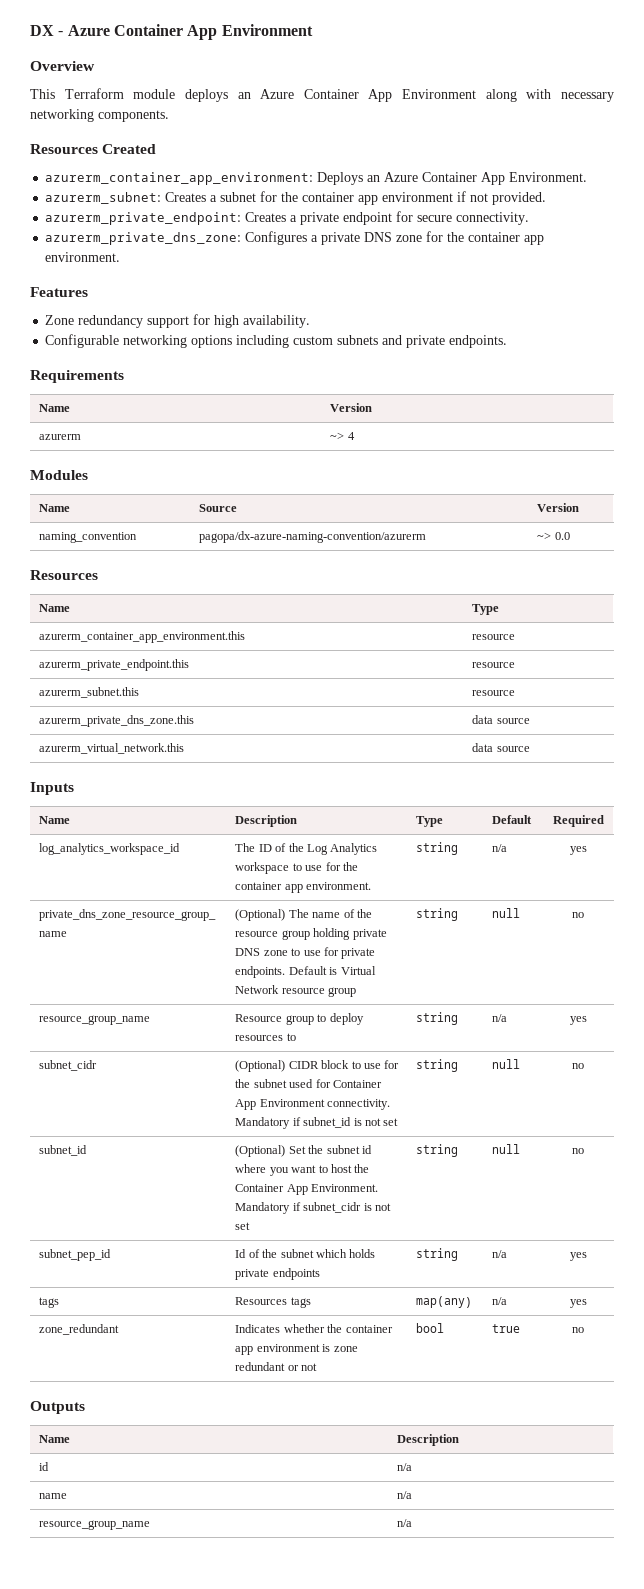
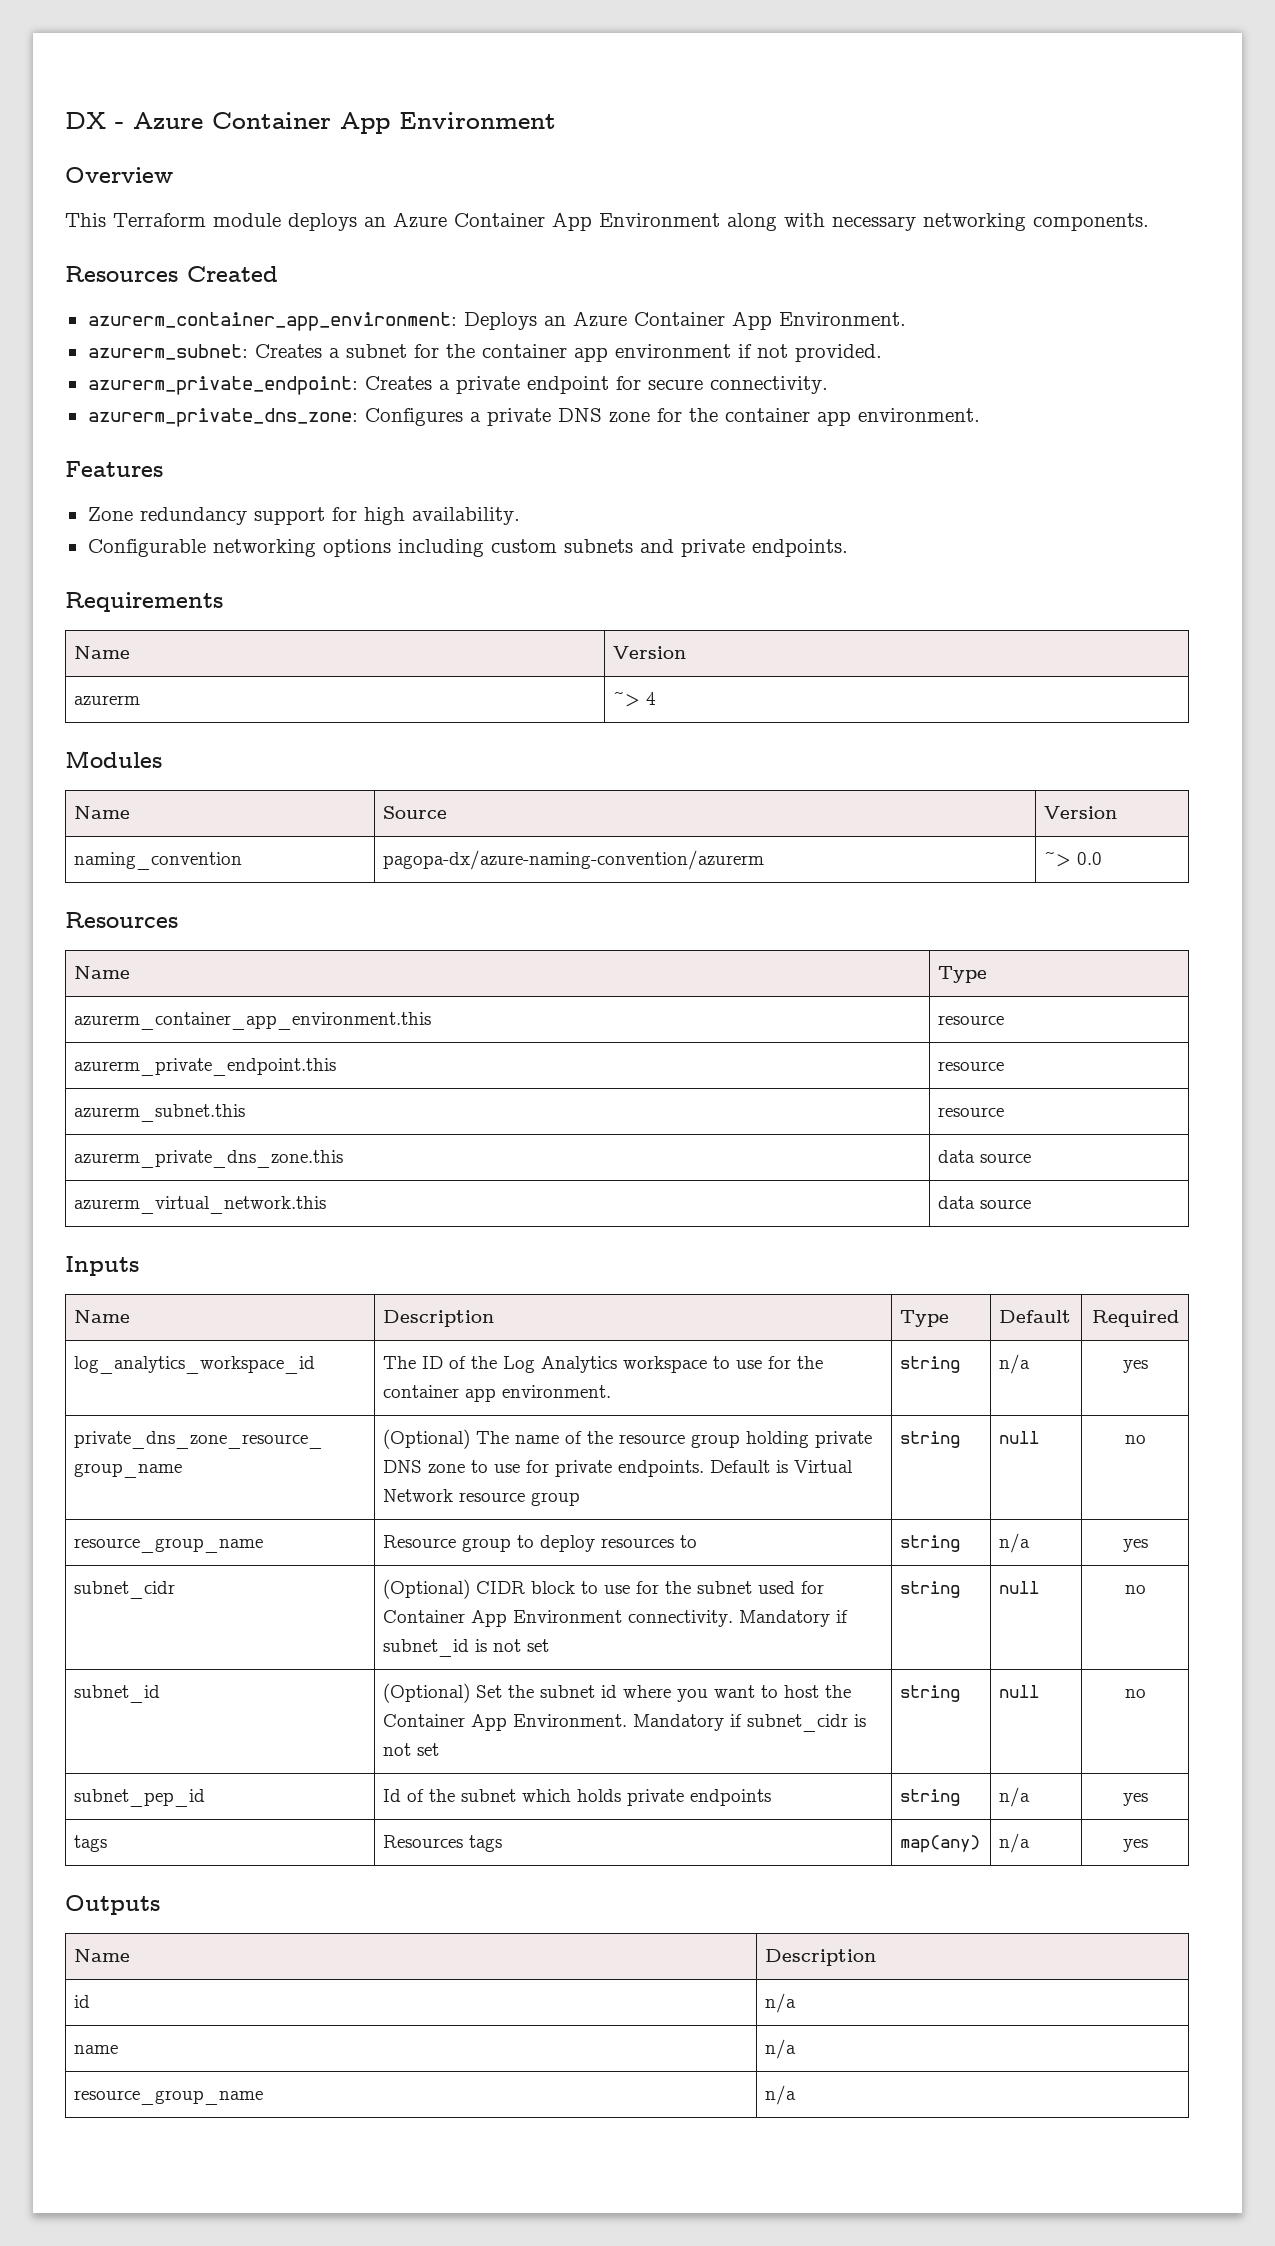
[199,531,427,543] pagopa/dx-azure-naming-convention/azurerm -> [383,850,765,870] pagopa-dx/azure-naming-convention/azurerm
[39,1324,120,1335] [235,1324,393,1333] [235,1344,358,1355] [235,1362,318,1371] [416,1323,445,1333] [492,1324,521,1333] [572,1327,584,1333] // zone_redundant | Indicates whether the container app environment is zone redundant or not | bool | true | no -> (1148, 1845) none

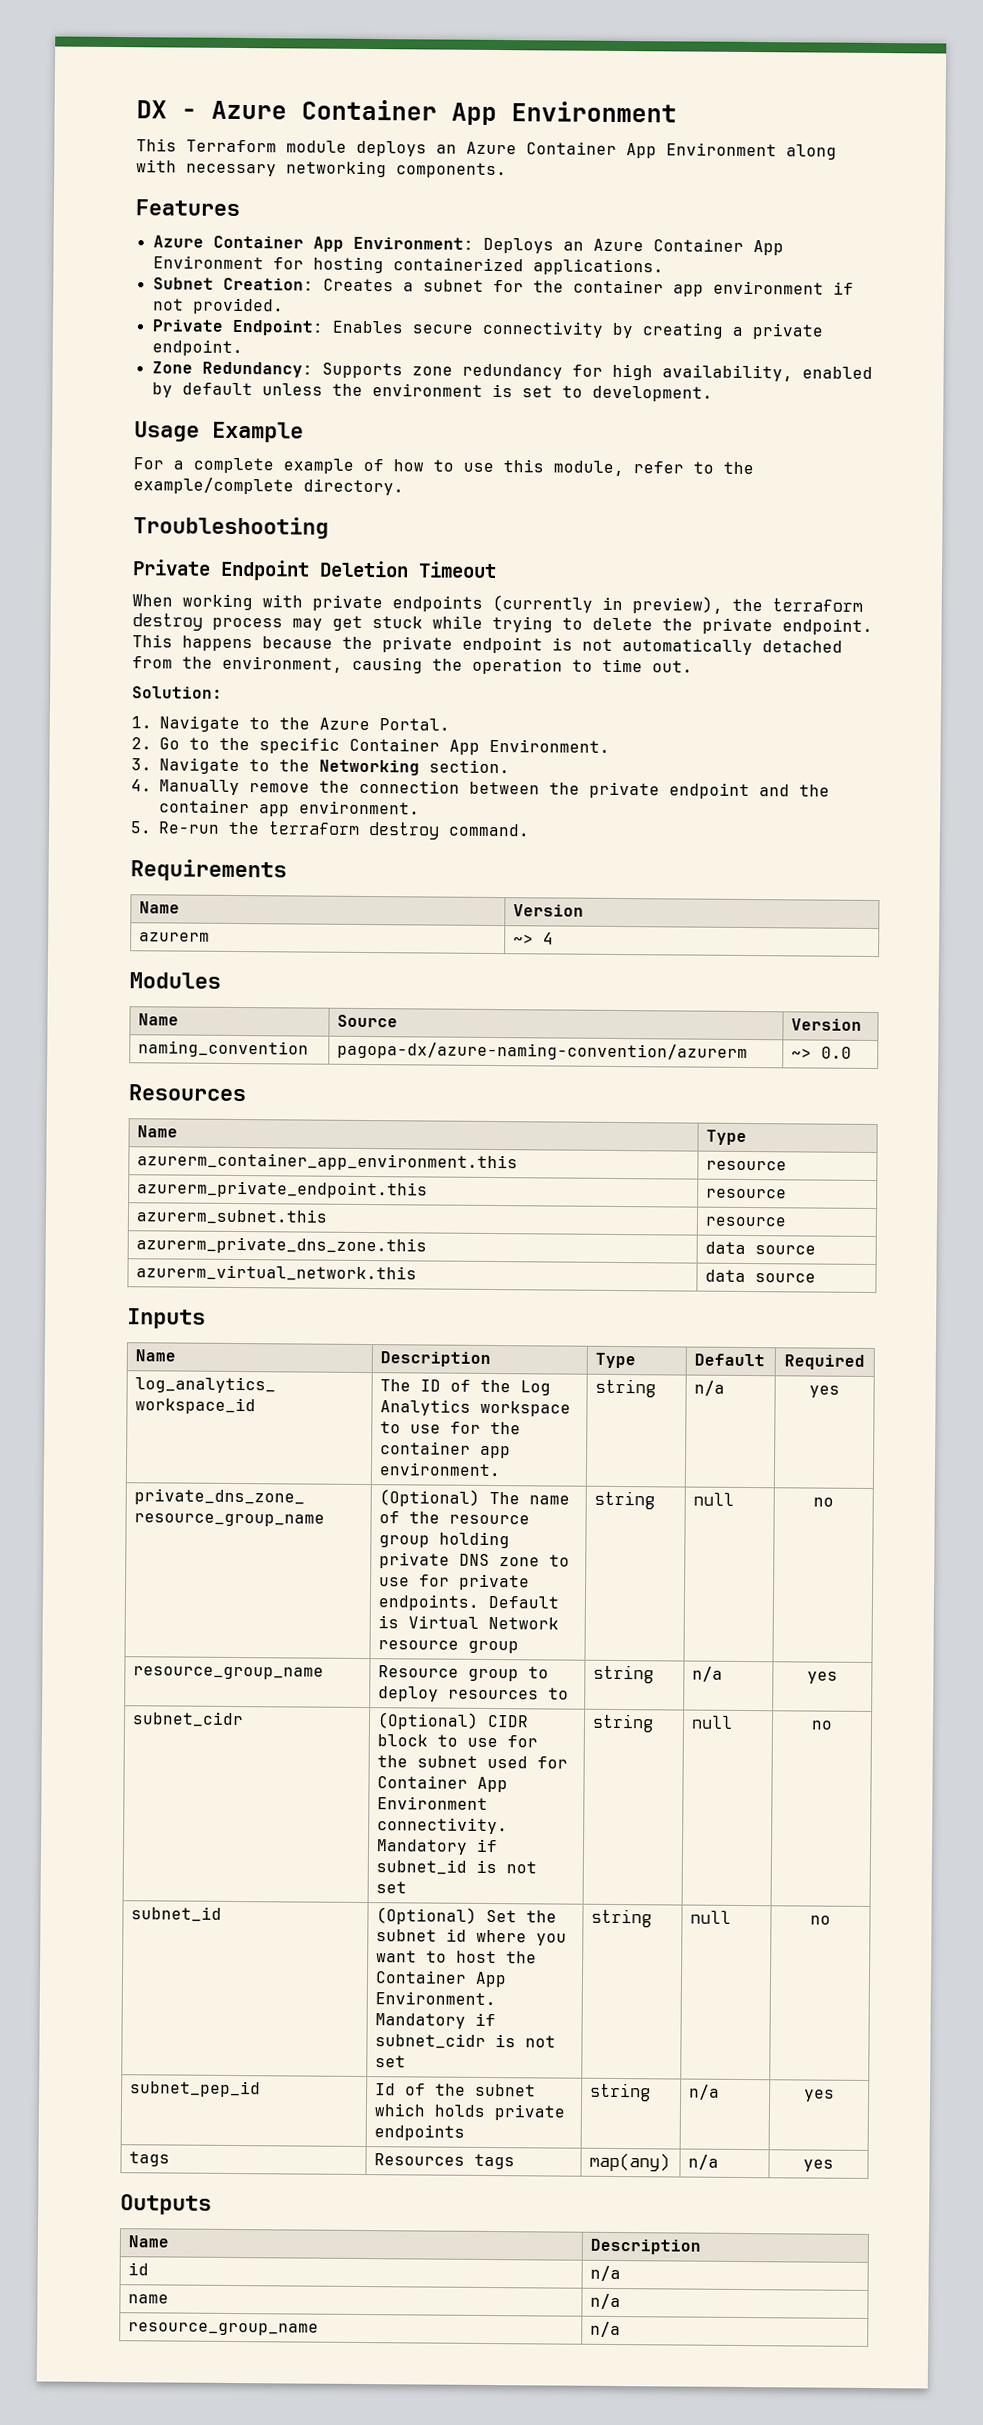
[65,167,173,183] // Overview -> (677, 112) none
[65,266,278,282] [87,312,457,331] Resources Created // azurerm_container_app_environment: -> [135,199,240,216] [152,235,474,252] Features // Azure Container App Environment:
[778,312,906,326] [87,344,248,360] Environment. // azurerm_subnet: -> [152,255,664,276] [152,277,314,291] Environment for hosting containerized applications. // Subnet Creation:
[87,376,828,395] [87,408,980,427] [65,461,163,477] [87,507,520,525] [87,539,848,557] azurerm_private_endpoint: Creates a private endpoint for secure connectivity. // azurerm_private_dns_zone: Configures a private DNS zone for the container app environment. // Features // Zone redundancy support for high availability. // Configurable networking options including custom subnets and private endpoints. -> [151,319,823,340] [151,339,243,357] [151,361,873,382] [151,382,713,402] [134,421,304,443] [133,457,754,477] [133,477,404,496] [133,516,329,539] [132,559,497,581] [132,593,863,614] [132,613,873,635] [132,634,843,656] [132,655,693,675] [132,686,223,699] [131,715,450,733] [131,737,610,755] [131,757,510,776] [131,779,830,800] [159,799,420,817] [130,821,530,840] Private Endpoint: Enables secure connectivity by creating a private endpoint. // Zone Redundancy: Supports zone redundancy for high availability, enabled by default unless the environment is set to development. // Usage Example // For a complete example of how to use this module, refer to the example/complete directory. // Troubleshooting // Private Endpoint Deletion Timeout // When working with private endpoints (currently in preview), the terraform destroy process may get stuck while trying to delete the private endpoint. This happens because the private endpoint is not automatically detached from the environment, causing the operation to time out. // Solution: // 1. Navigate to the Azure Portal. // 2. Go to the specific Container App Environment. // 3. Navigate to the Networking section. // 4. Manually remove the connection between the private endpoint and the container app environment. // 5. Re-run the terraform destroy command.

